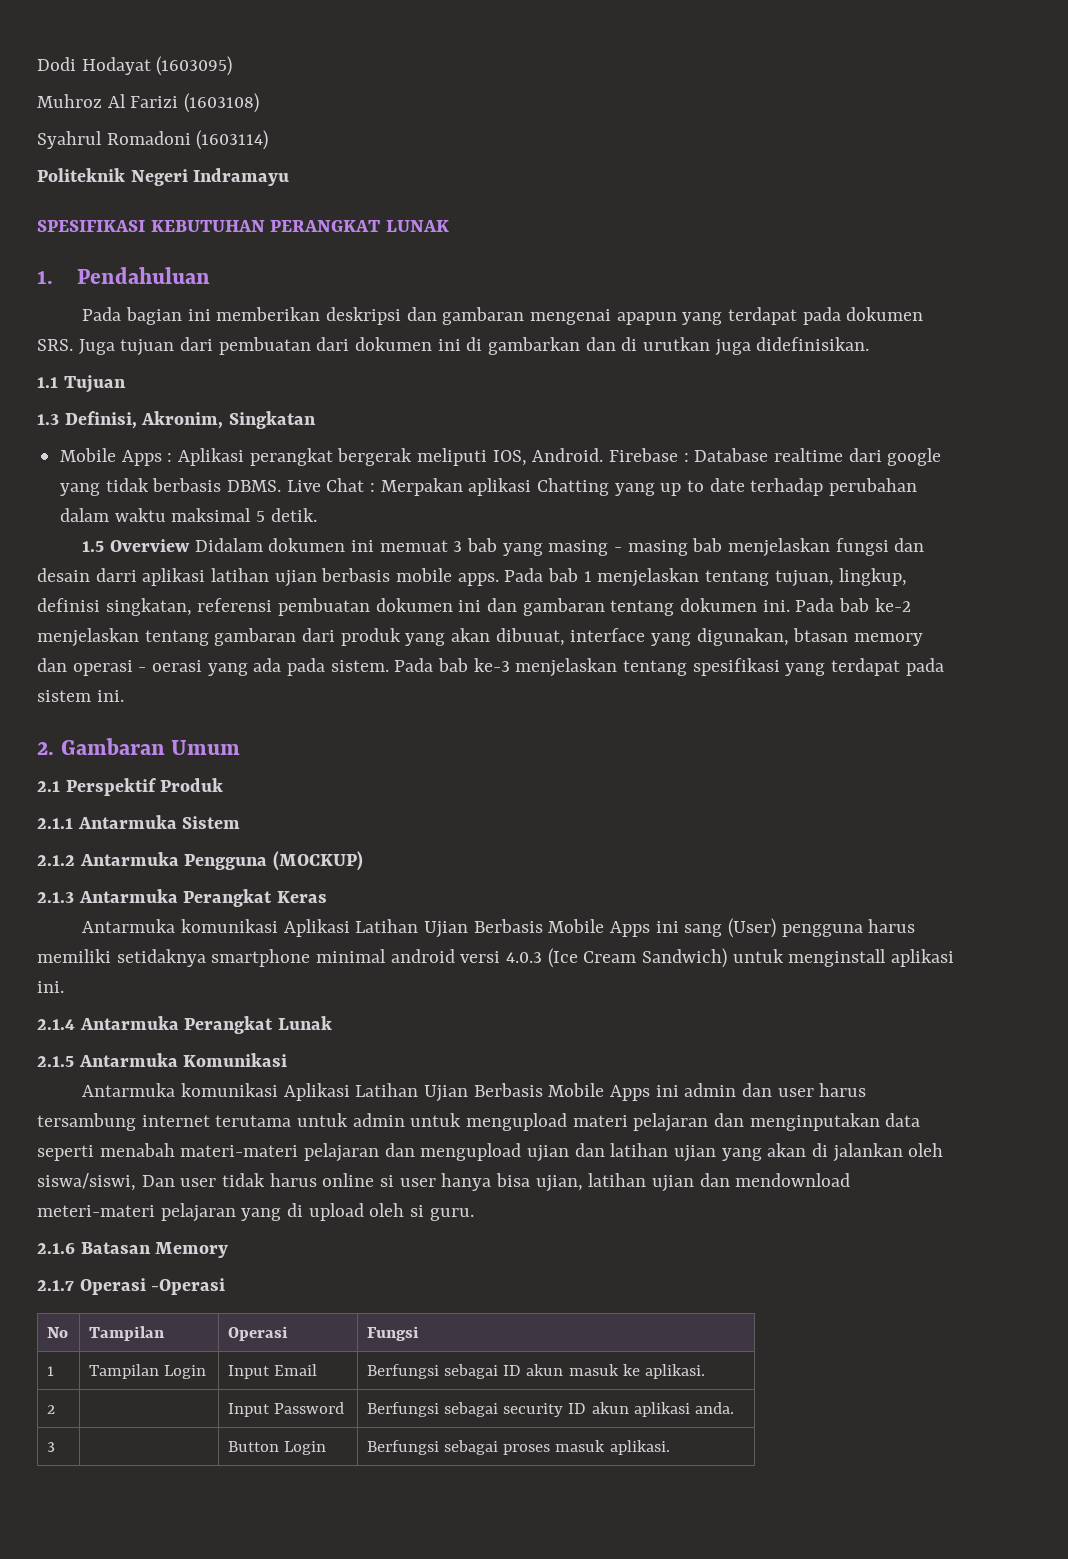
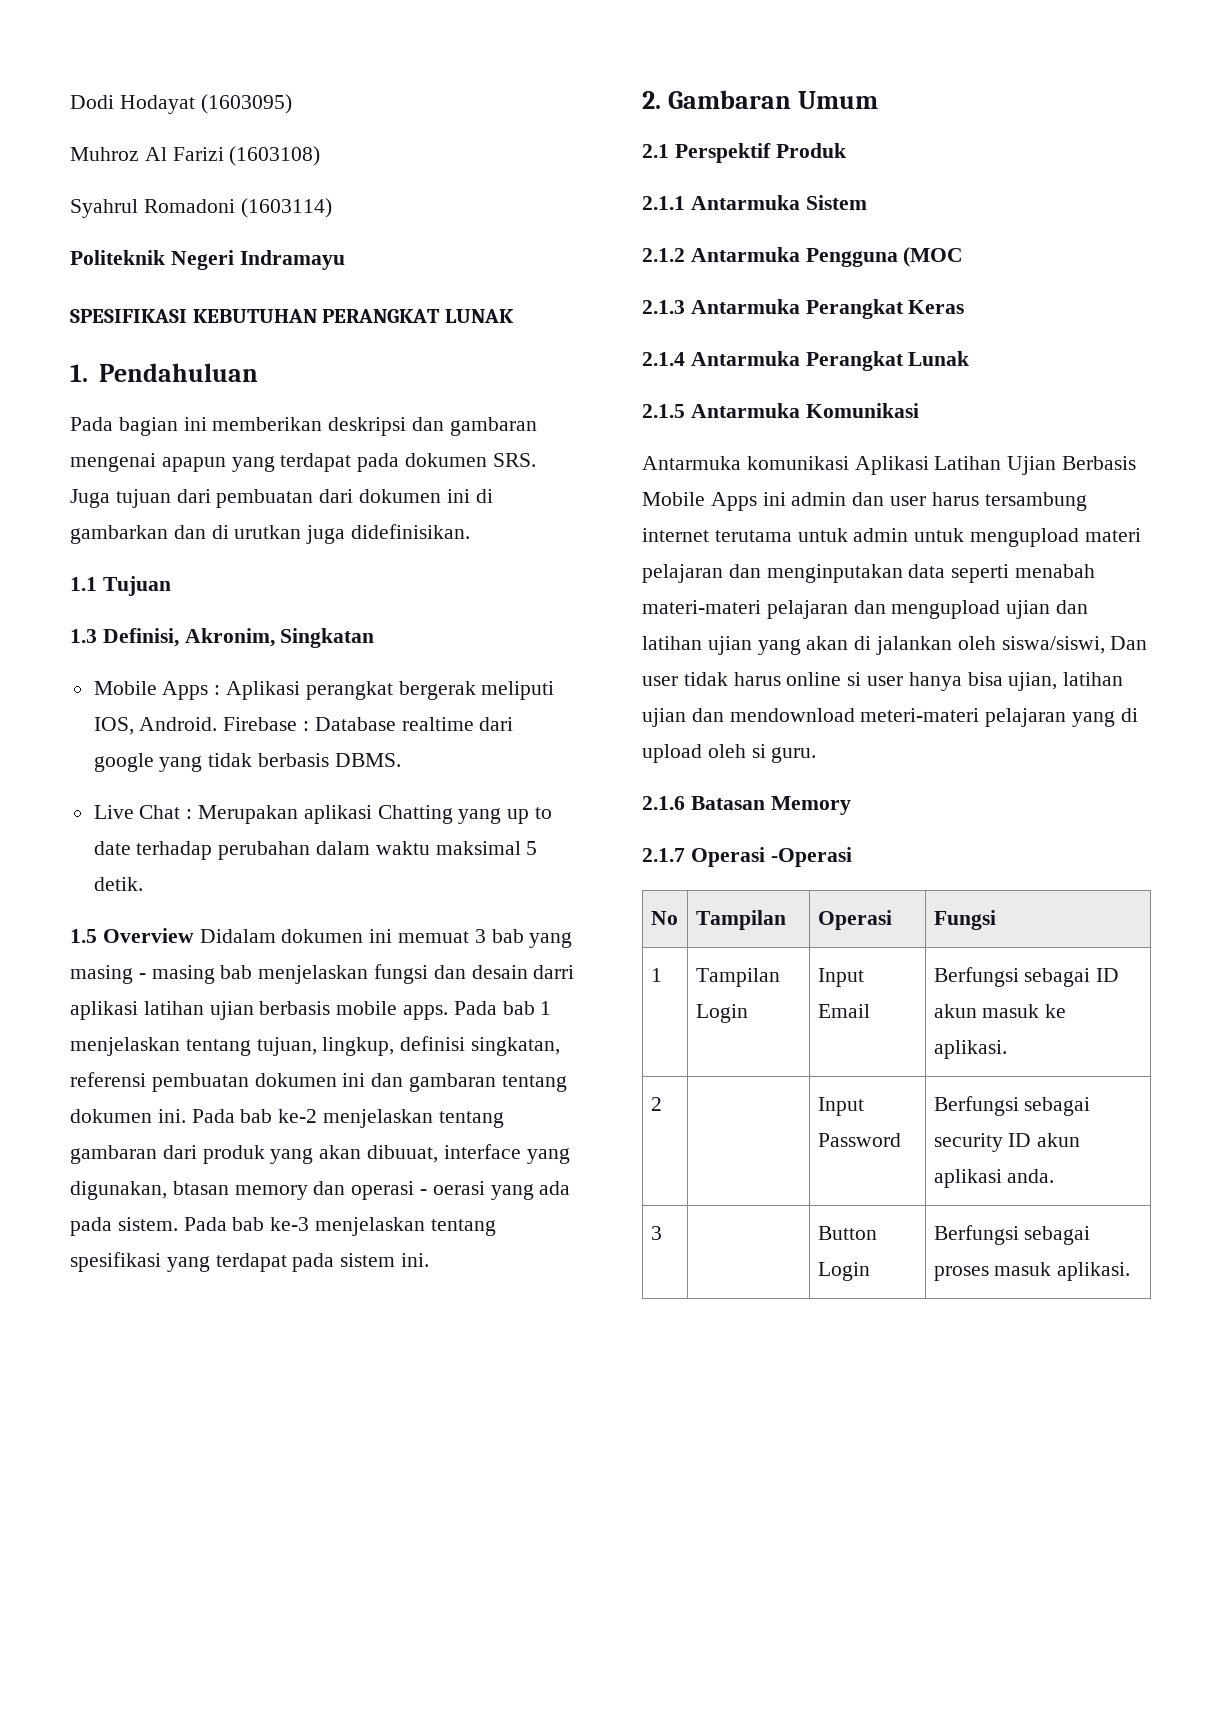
(282, 486) none -> (401, 760) //
[380,478,463,496] Merpakan -> [198,805,299,824] Merupakan
[273,851,364,871] (MOCKUP) -> [903,247,964,267] (MOC
[82,918,916,938] [37,948,955,968] [37,981,64,993] // Antarmuka komunikasi Aplikasi Latihan Ujian Berbasis Mobile Apps ini sang (User) pengguna harus memiliki setidaknya smartphone minimal android versi 4.0.3 (Ice Cream Sandwich) untuk menginstall aplikasi ini. -> (965, 307) none

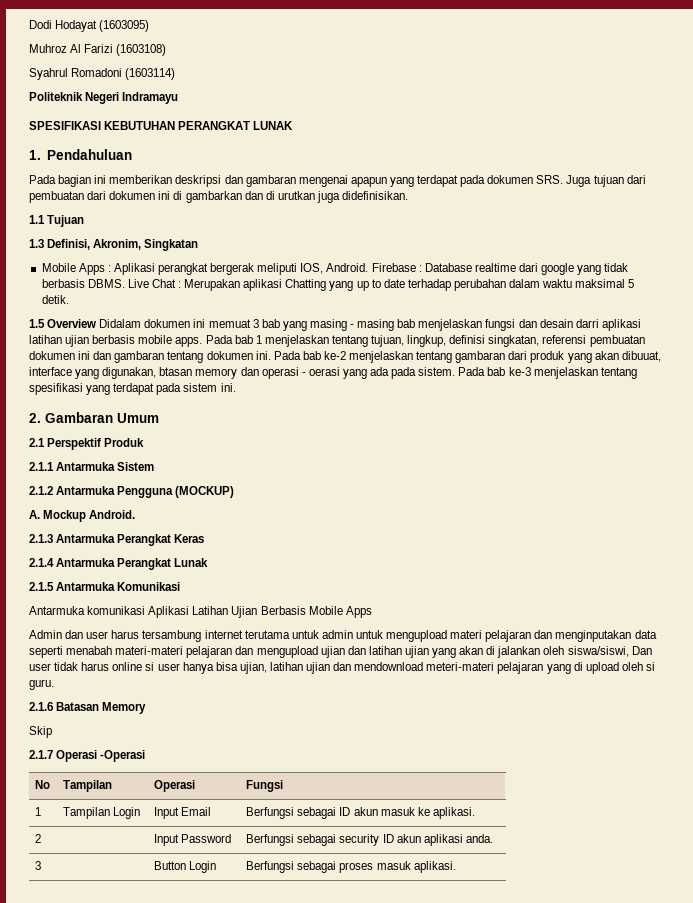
(401, 760) // -> (125, 283) none
[903,247,964,267] (MOC -> [175,486,235,498] [29,510,136,522] (MOCKUP) // A. Mockup Android.
[762,492,847,506] ini admin -> [29,630,62,639] // Admin
(851, 805) none -> [29,726,52,738] // Skip

